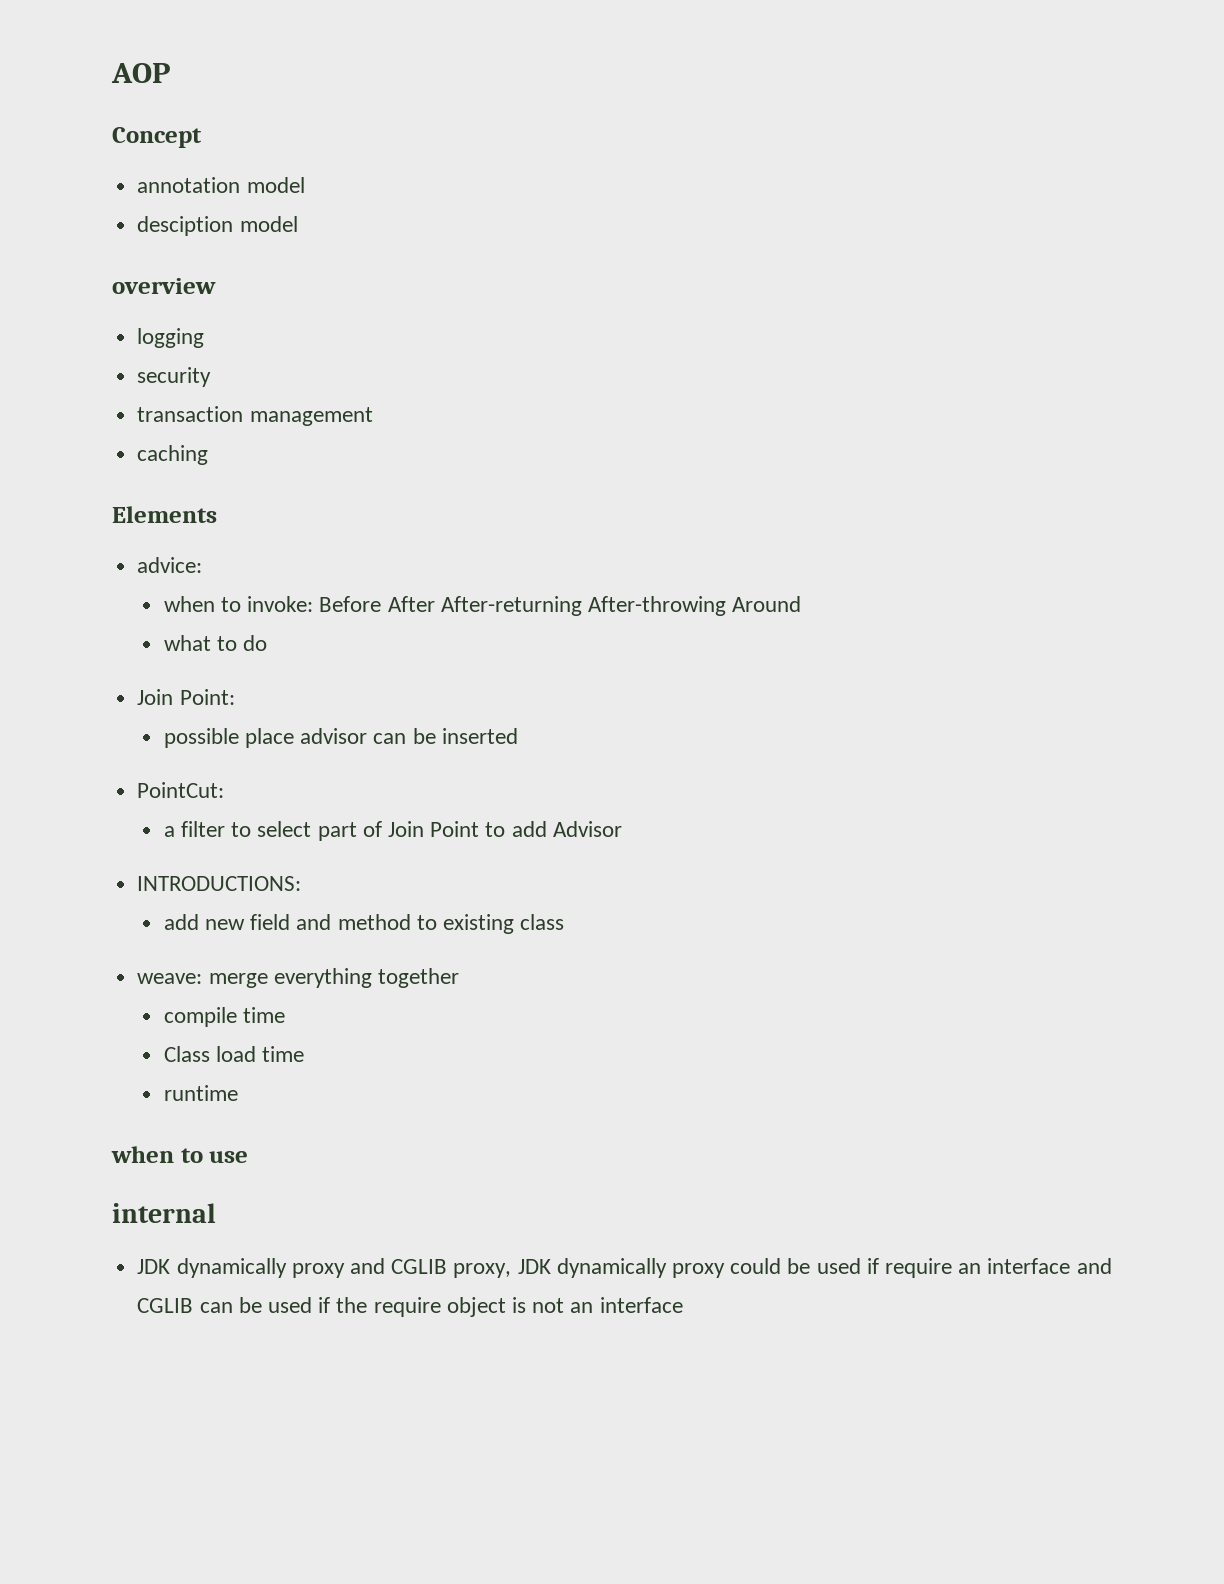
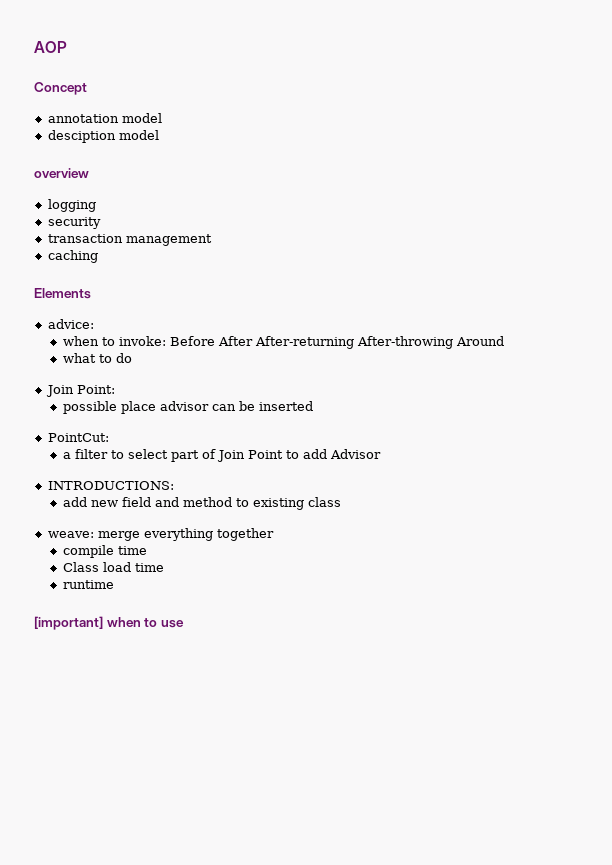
(238, 1093) none -> [34,616,103,630] [important]
[112,1203,216,1223] [137,1258,1112,1278] [137,1297,683,1317] // internal // JDK dynamically proxy and CGLIB proxy, JDK dynamically proxy could be used if require an interface and CGLIB can be used if the require object is not an interface -> (184, 624) none

